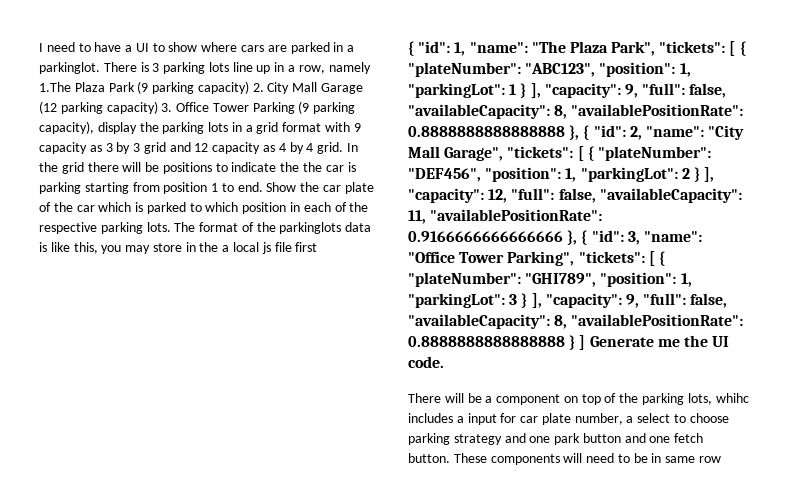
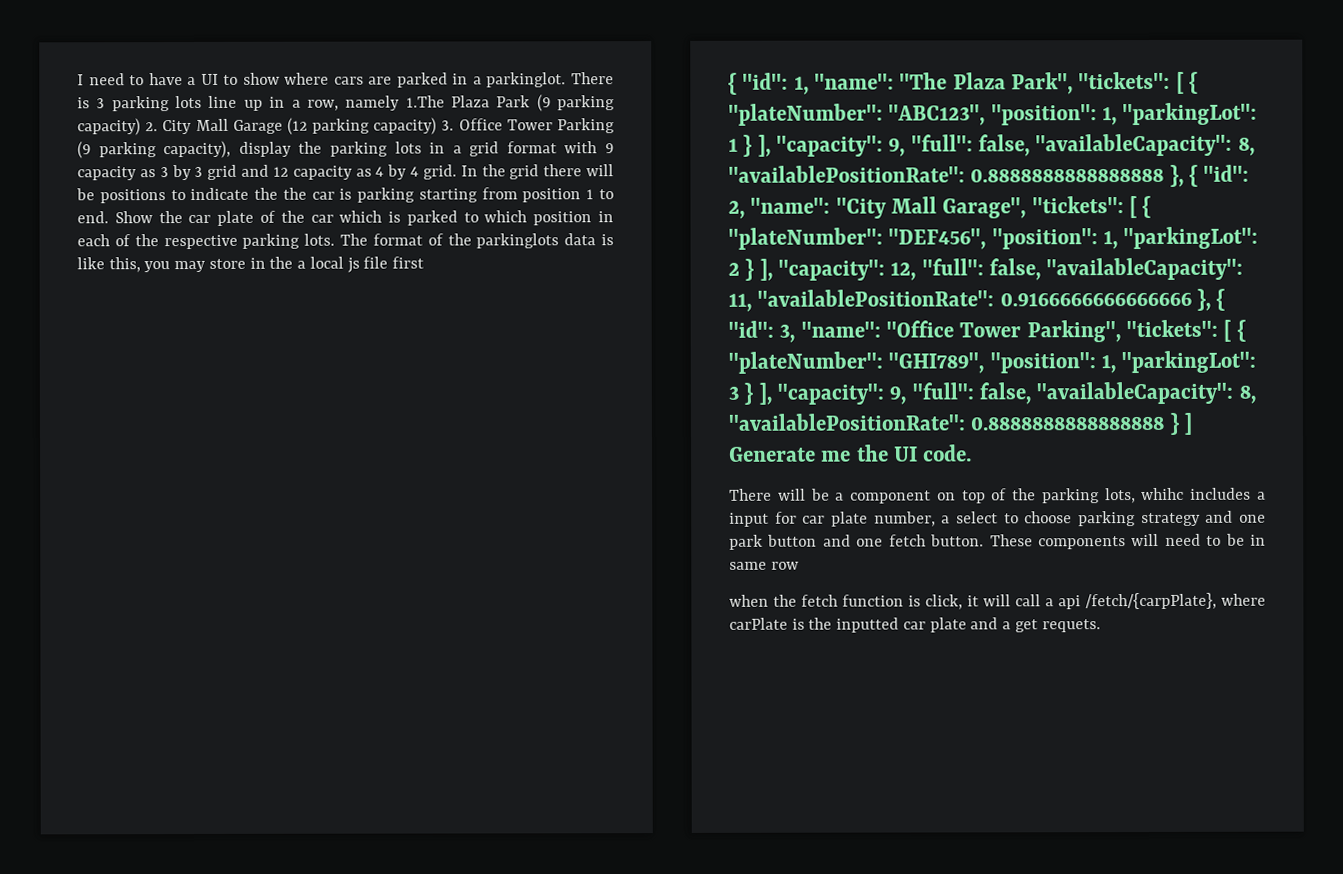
(722, 459) none -> [729,592,1266,610] [729,617,1101,633] // when the fetch function is click, it will call a api /fetch/{carpPlate}, where carPlate is the inputted car plate and a get requets.

